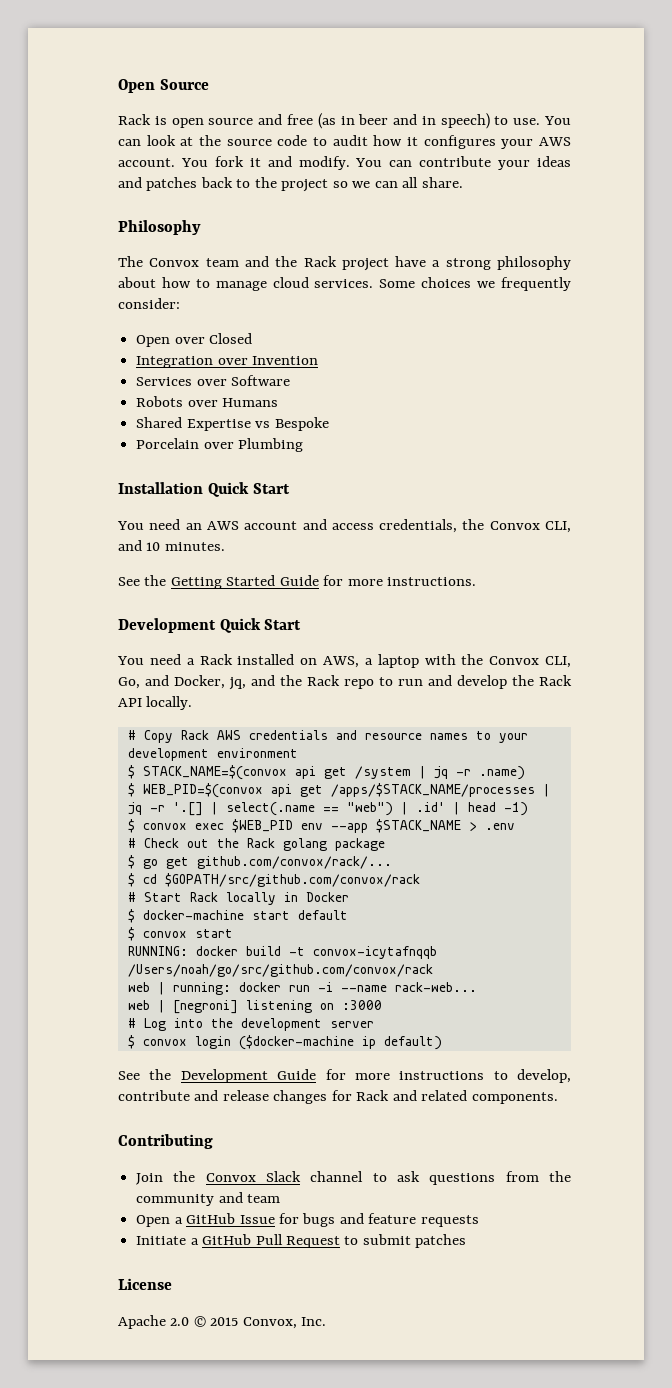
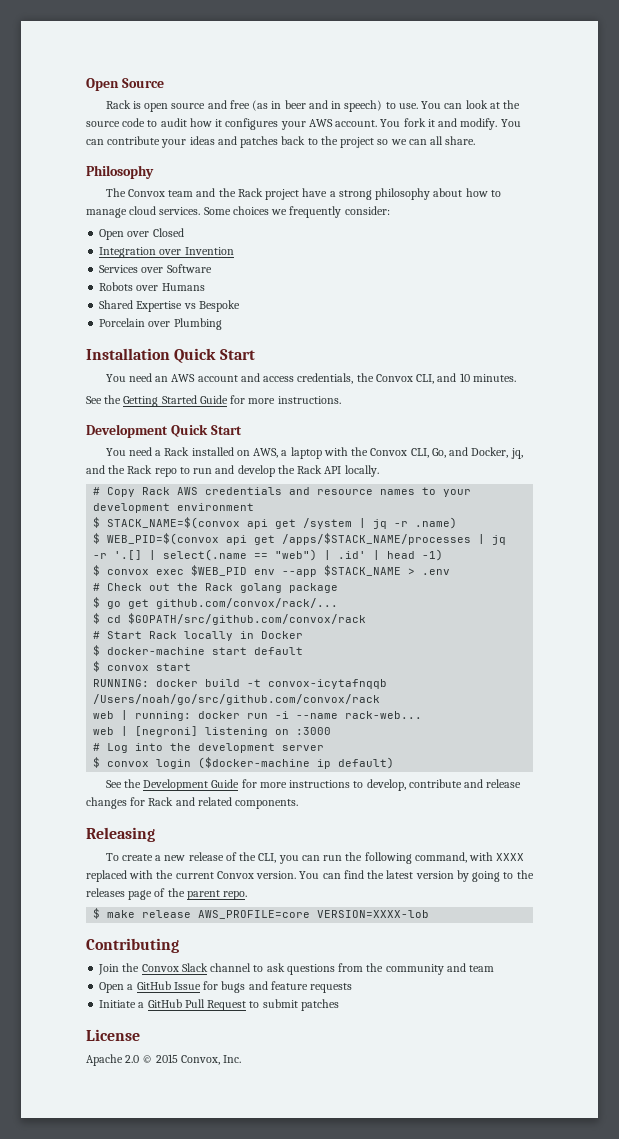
(558, 1098) none -> [86,827,155,842] [105,852,525,864] [86,870,534,882] [86,888,248,900] [93,908,430,919] // Releasing // To create a new release of the CLI, you can run the following command, with XXXX replaced with the current Convox version. You can find the latest version by going to the releases page of the parent repo. // $ make release AWS_PROFILE=core VERSION=XXXX-lob

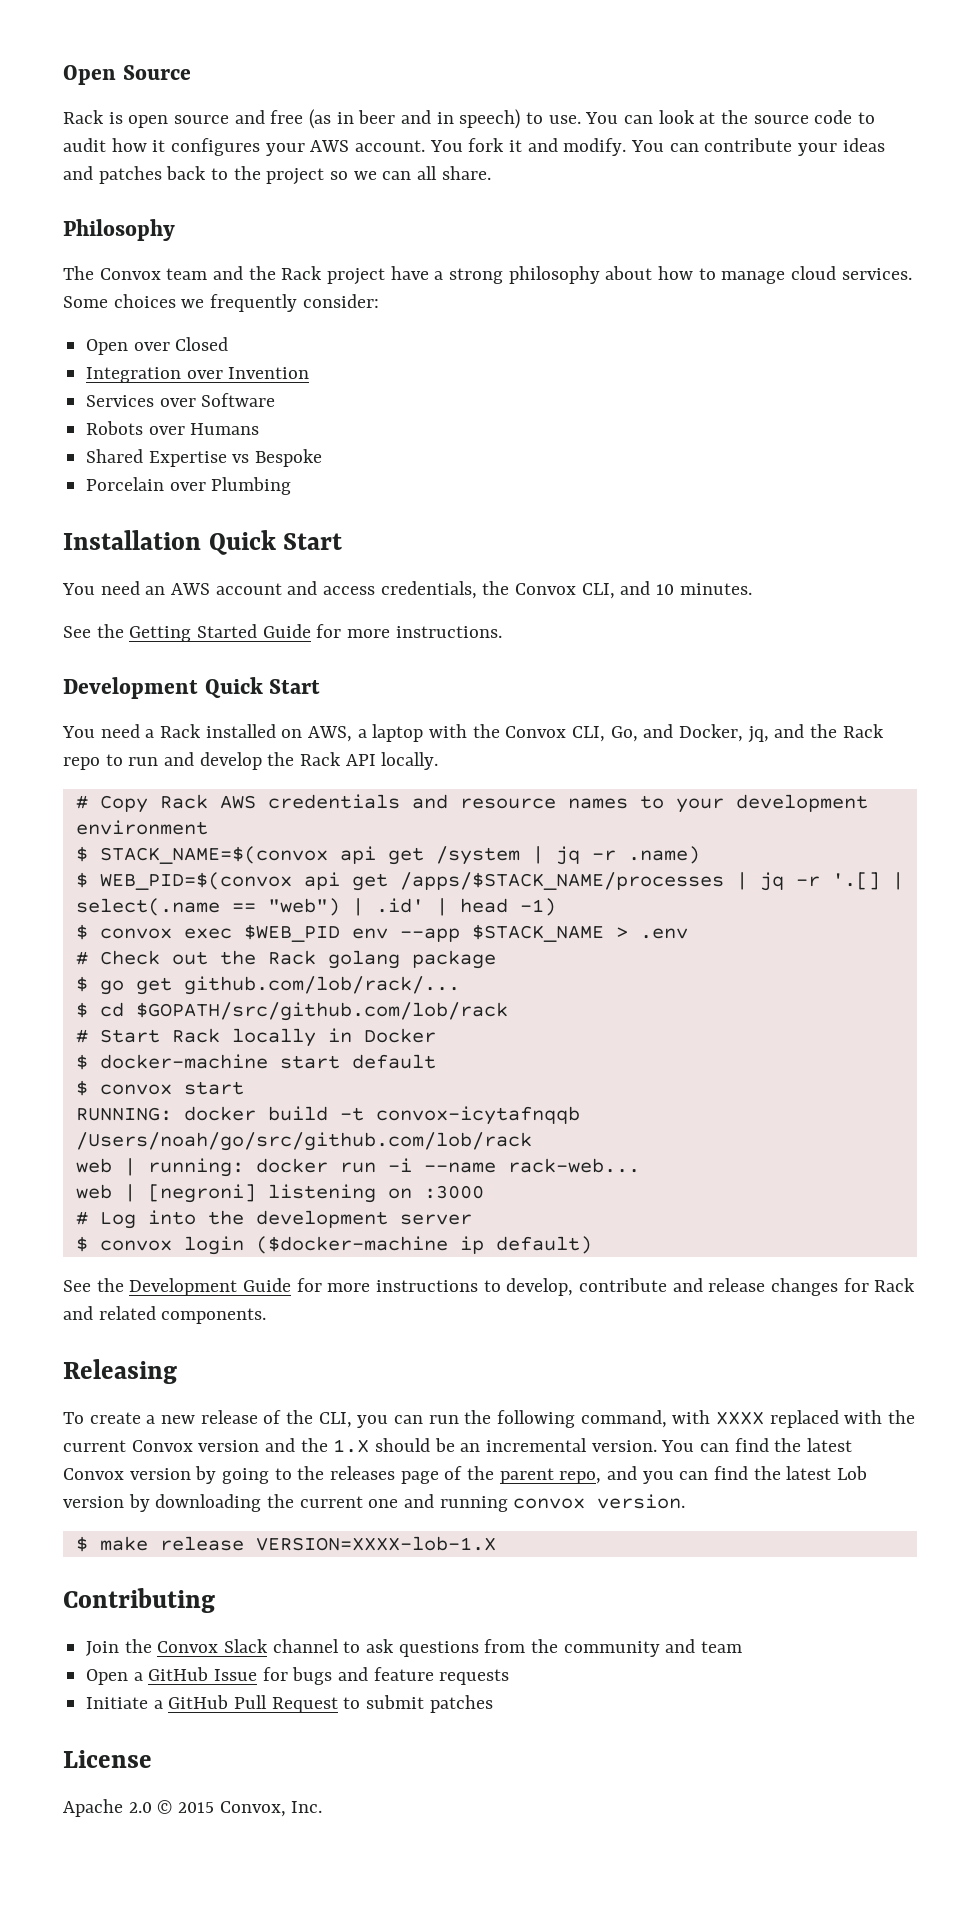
[156,598,339,609] github.com/convox/rack/... -> [183,976,460,995] github.com/lob/rack/...
[128,613,367,625] $GOPATH/src/github.com/convox/rack -> [135,1002,508,1021] $GOPATH/src/github.com/lob/rack
[93,694,381,705] /Users/noah/go/src/github.com/convox/rack -> [75,1132,532,1151] /Users/noah/go/src/github.com/lob/rack
(254, 875) none -> [198,1438,588,1453] version and the 1.X should be an incremental
(414, 874) none -> [63,1468,124,1480] Convox
[223,891,248,900] repo. -> [559,1466,868,1484] [63,1494,686,1512] repo, and you can find the latest Lob version by downloading the current one and running convox version.
[198,910,430,919] AWS_PROFILE=core VERSION=XXXX-lob -> [255,1536,496,1551] VERSION=XXXX-lob-1.X

